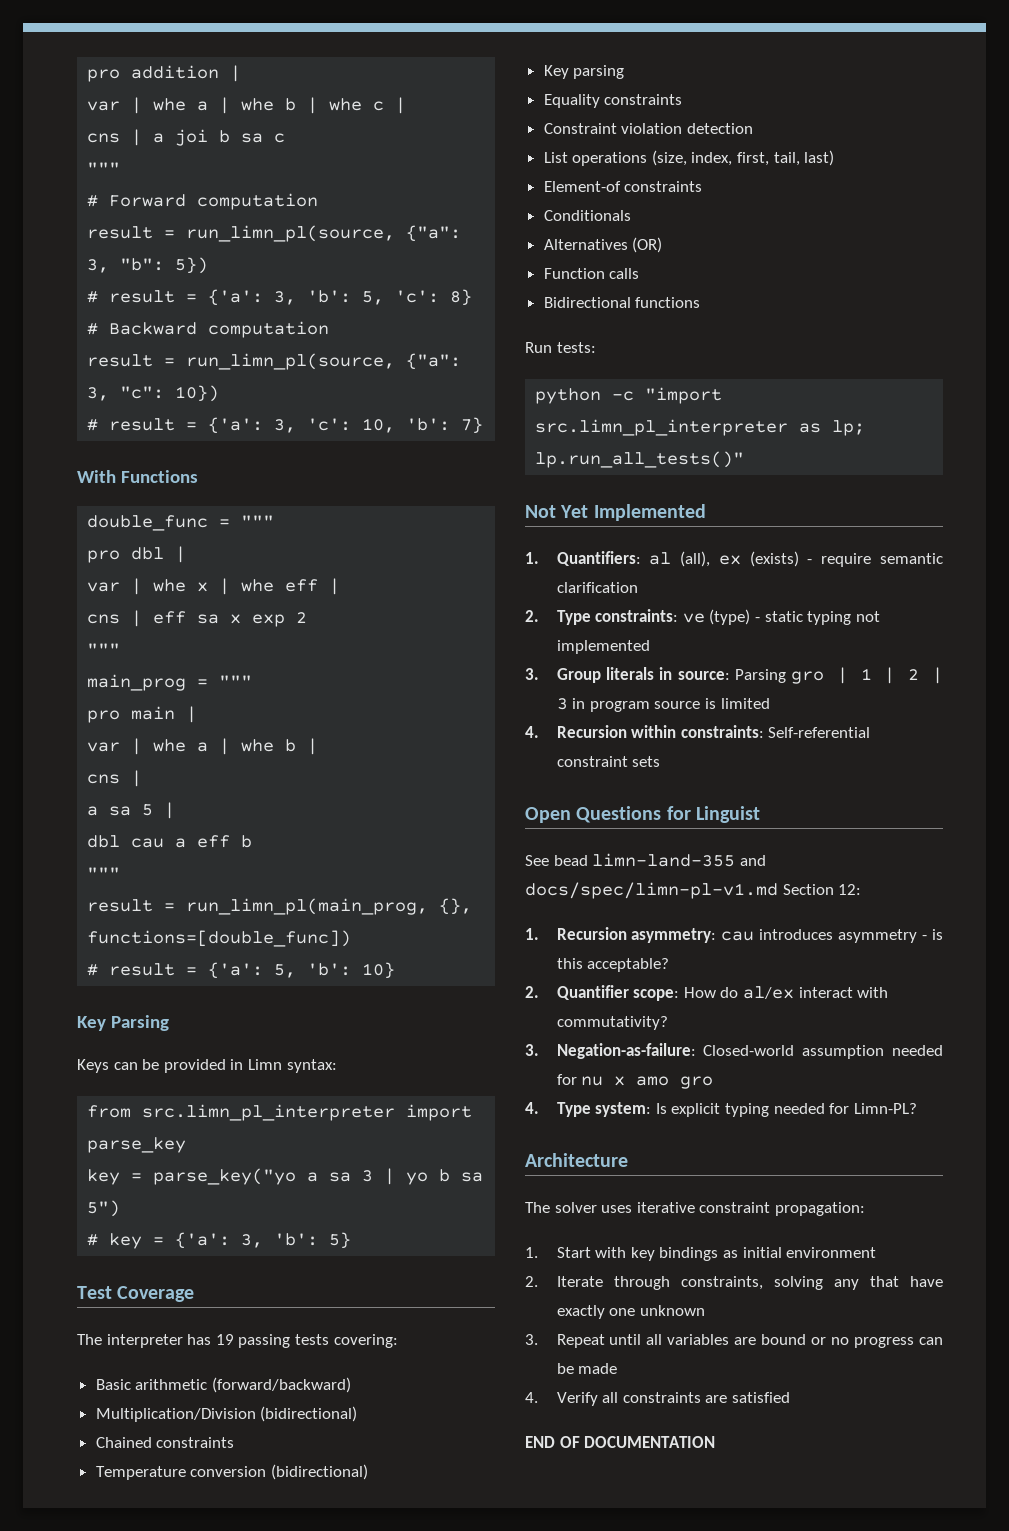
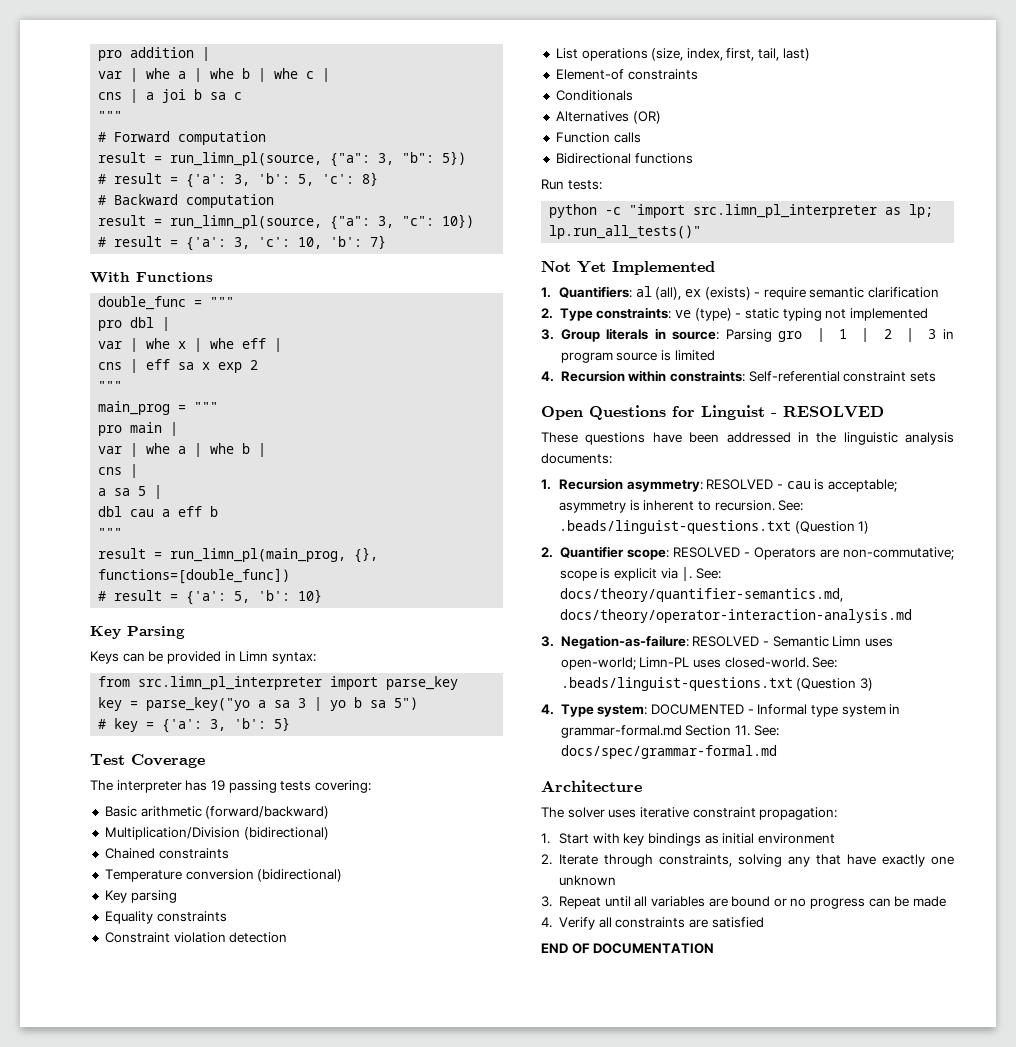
[525,853,766,867] [525,882,862,899] [525,927,943,943] [556,958,670,972] [525,985,889,1001] [556,1016,668,1030] [525,1043,943,1059] [556,1074,714,1089] [525,1102,917,1117] // See bead limn-land-355 and docs/spec/limn-pl-v1.md Section 12: // 1. Recursion asymmetry: cau introduces asymmetry - is this acceptable? // 2. Quantifier scope: How do al/ex interact with commutativity? // 3. Negation-as-failure: Closed-world assumption needed for nu x amo gro // 4. Type system: Is explicit typing needed for Limn-PL? -> [771,406,884,418] [541,432,954,445] [541,453,612,464] [541,478,897,492] [558,500,804,513] [558,520,870,534] [541,546,954,560] [559,567,721,581] [559,588,843,602] [559,609,912,623] [541,635,893,649] [560,657,838,670] [560,677,874,691] [541,704,901,717] [560,725,779,738] [560,745,777,759] - RESOLVED // These questions have been addressed in the linguistic analysis documents: // 1. Recursion asymmetry: RESOLVED - cau is acceptable; asymmetry is inherent to recursion. See: .beads/linguist-questions.txt (Question 1) // 2. Quantifier scope: RESOLVED - Operators are non-commutative; scope is explicit via |. See: docs/theory/quantifier-semantics.md, docs/theory/operator-interaction-analysis.md // 3. Negation-as-failure: RESOLVED - Semantic Limn uses open-world; Limn-PL uses closed-world. See: .beads/linguist-questions.txt (Question 3) // 4. Type system: DOCUMENTED - Informal type system in grammar-formal.md Section 11. See: docs/spec/grammar-formal.md

